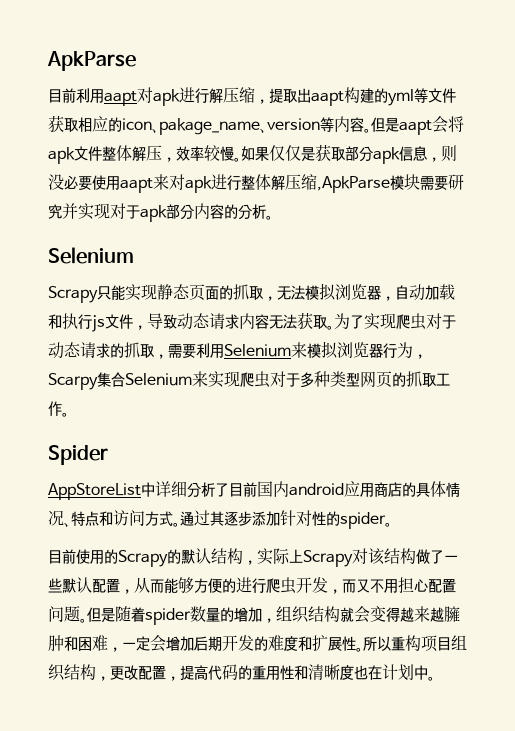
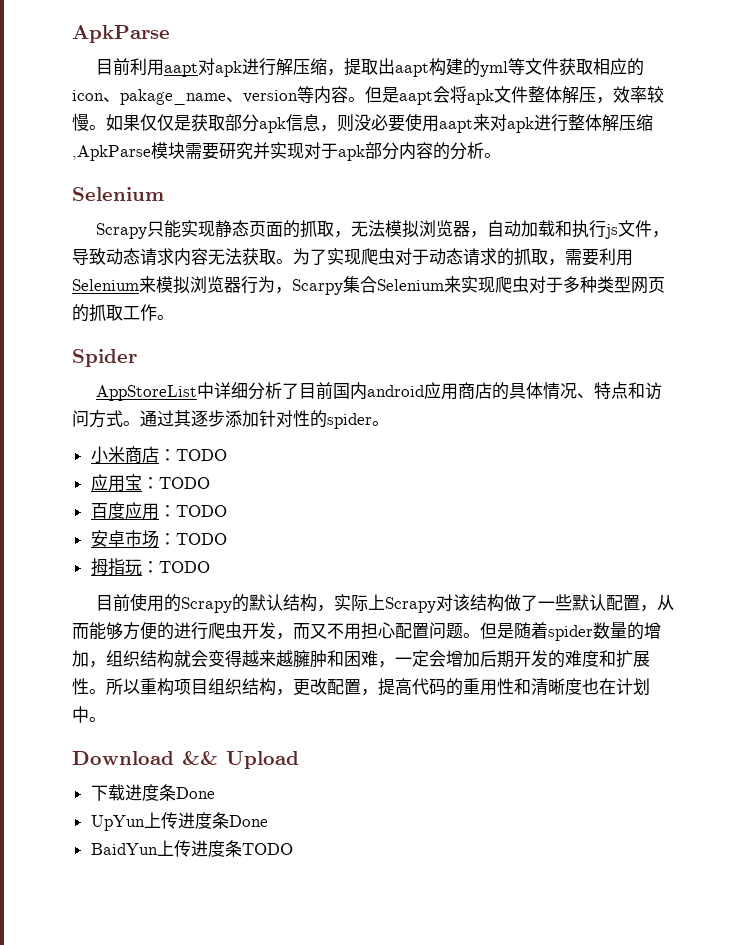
(392, 524) none -> [90,446,227,464] [90,474,210,492] [90,502,227,520] [90,530,227,548] [90,558,210,576] // 小米商店：TODO // 应用宝：TODO // 百度应用：TODO // 安卓市场：TODO // 拇指玩：TODO
(435, 678) none -> [72,751,299,769] [90,784,215,801] [90,812,268,831] [90,840,293,857] // Download && Upload // 下载进度条Done // UpYun上传进度条Done // BaidYun上传进度条TODO

